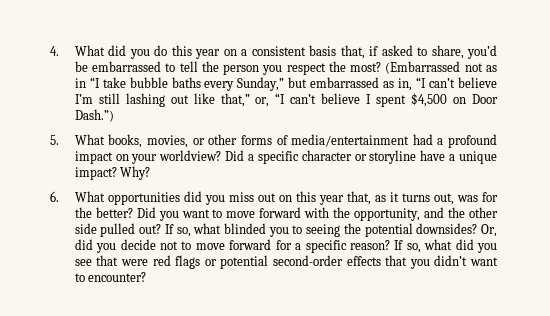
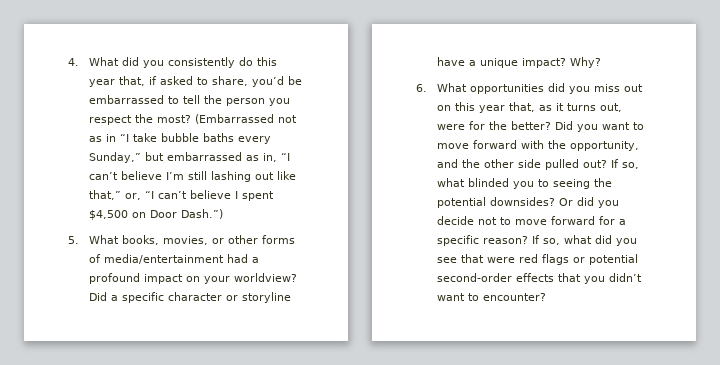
(150, 54) none -> [167,57,235,68] consistently
[223,45,337,56] on a consistent basis -> (115, 83) none
[456,195,478,202] was -> [436,124,465,130] were
[480,224,497,237] Or, -> [558,198,573,206] Or

